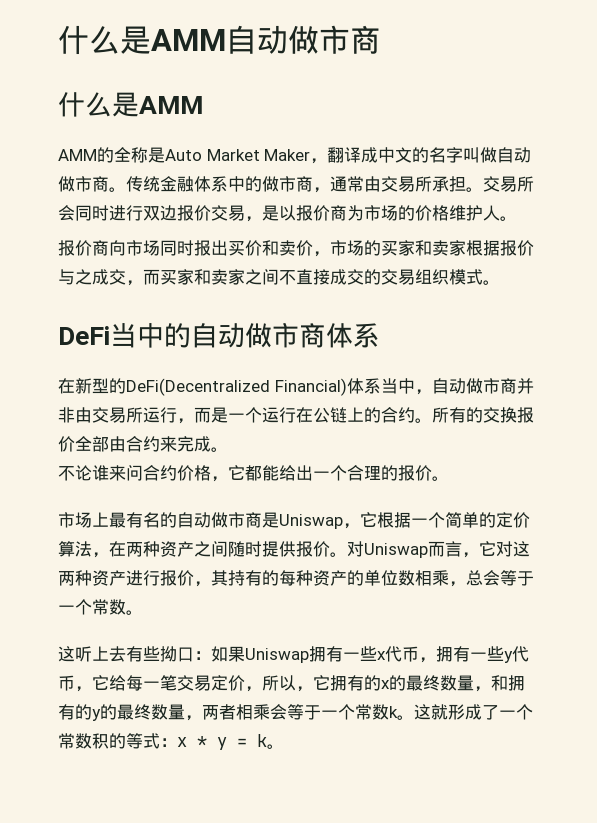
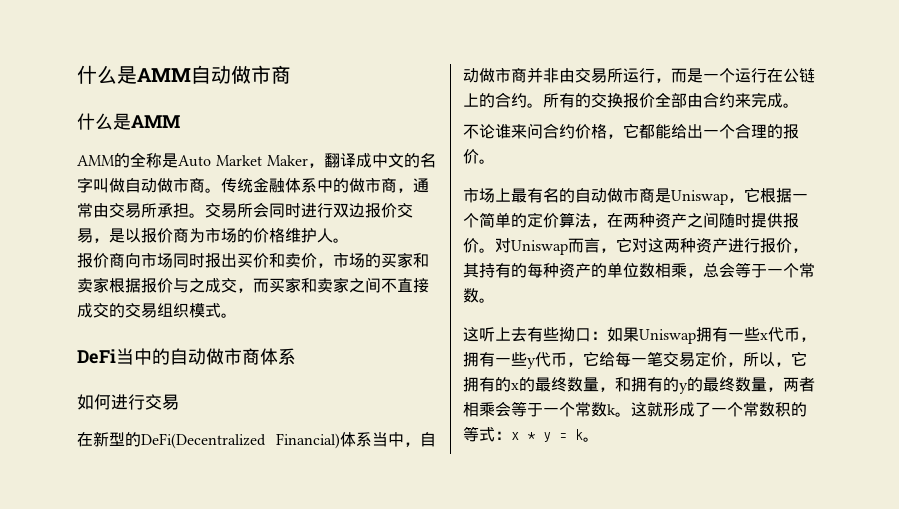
(380, 335) none -> [77,394,179,410] // 如何进行交易

